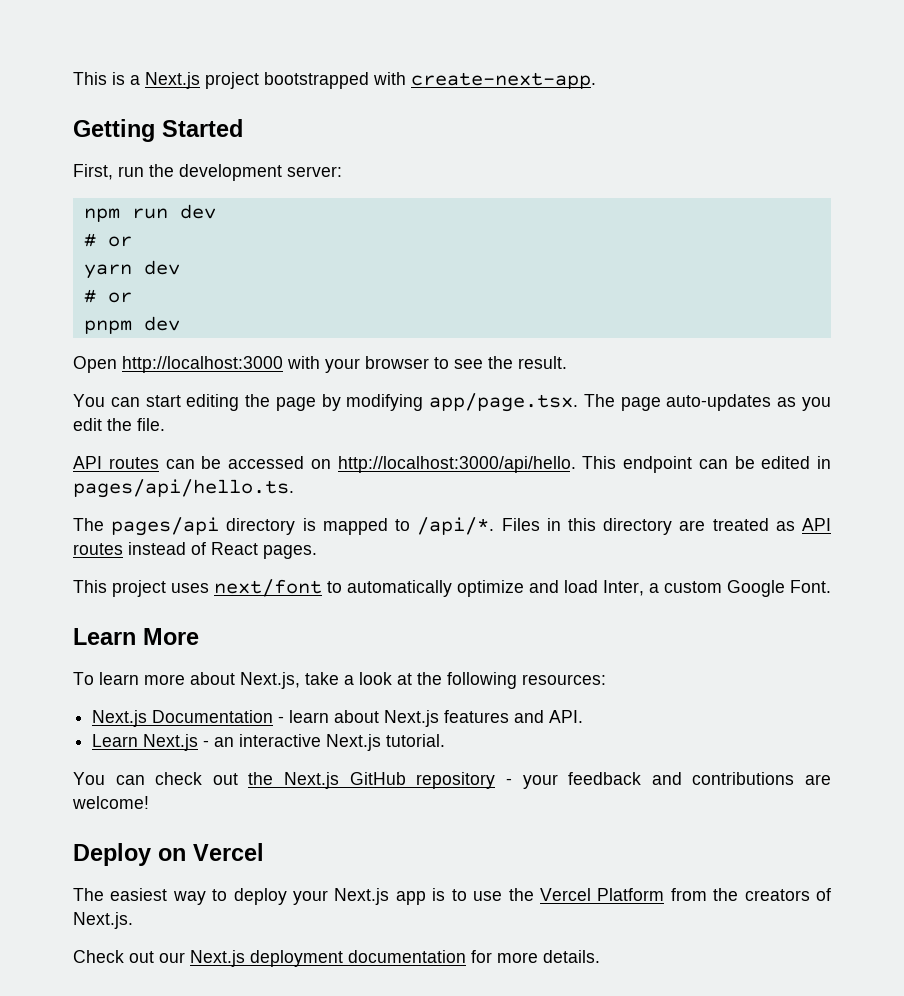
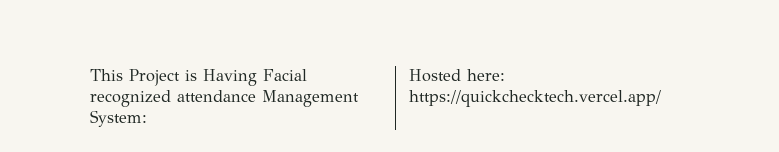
[73,72,596,89] [73,119,243,142] [73,164,342,181] [83,204,216,222] [83,233,132,247] [83,260,180,279] [83,289,132,303] [83,316,180,334] [73,356,567,373] [73,393,831,412] [73,418,165,431] [73,456,831,473] [73,479,294,498] [73,517,831,536] [73,542,317,559] [73,579,831,597] [73,628,199,645] [73,672,606,689] [92,710,584,727] [92,734,446,751] [73,772,832,789] [72,796,149,809] [73,843,264,866] [73,888,831,905] [73,912,133,929] [73,950,600,967] This is a Next.js project bootstrapped with create-next-app. // Getting Started // First, run the development server: // npm run dev // # or // yarn dev // # or // pnpm dev // Open http://localhost:3000 with your browser to see the result. // You can start editing the page by modifying app/page.tsx. The page auto-updates as you edit the file. // API routes can be accessed on http://localhost:3000/api/hello. This endpoint can be edited in pages/api/hello.ts. // The pages/api directory is mapped to /api/*. Files in this directory are treated as API routes instead of React pages. // This project uses next/font to automatically optimize and load Inter, a custom Google Font. // Learn More // To learn more about Next.js, take a look at the following resources: // Next.js Documentation - learn about Next.js features and API. // Learn Next.js - an interactive Next.js tutorial. // You can check out the Next.js GitHub repository - your feedback and contributions are welcome! // Deploy on Vercel // The easiest way to deploy your Next.js app is to use the Vercel Platform from the creators of Next.js. // Check out our Next.js deployment documentation for more details. -> [90,69,307,86] [90,90,359,107] [90,110,147,127] [409,69,505,82] [409,90,661,107] This Project is Having Facial recognized attendance Management System: // Hosted here: https://quickchecktech.vercel.app/

